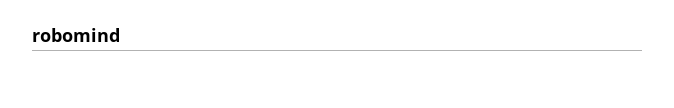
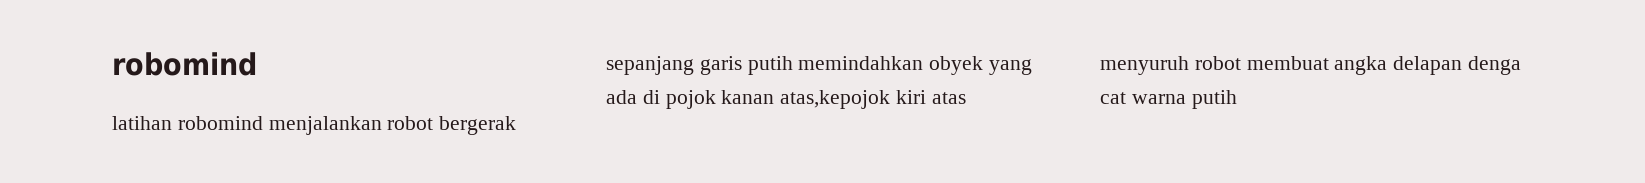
[32,28,120,42] robomind -> [112,52,257,76] [112,116,517,135] [606,56,1033,75] [606,90,966,109] [1100,56,1522,75] [1100,90,1237,109] robomind // latihan robomind menjalankan robot bergerak sepanjang garis putih memindahkan obyek yang ada di pojok kanan atas,kepojok kiri atas menyuruh robot membuat angka delapan denga cat warna putih

